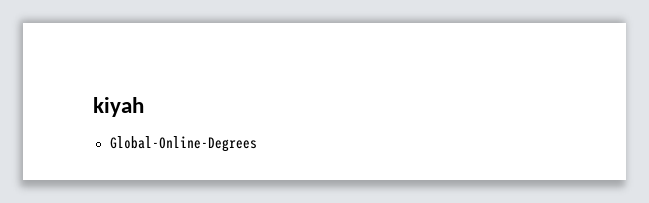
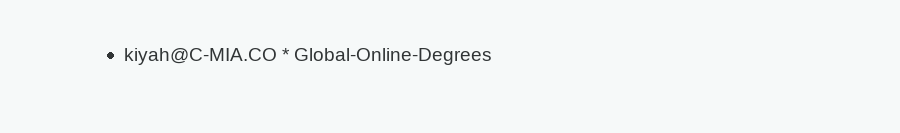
[93,97,144,117] kiyah // -> [123,48,291,65] kiyah@C-MIA.CO *

